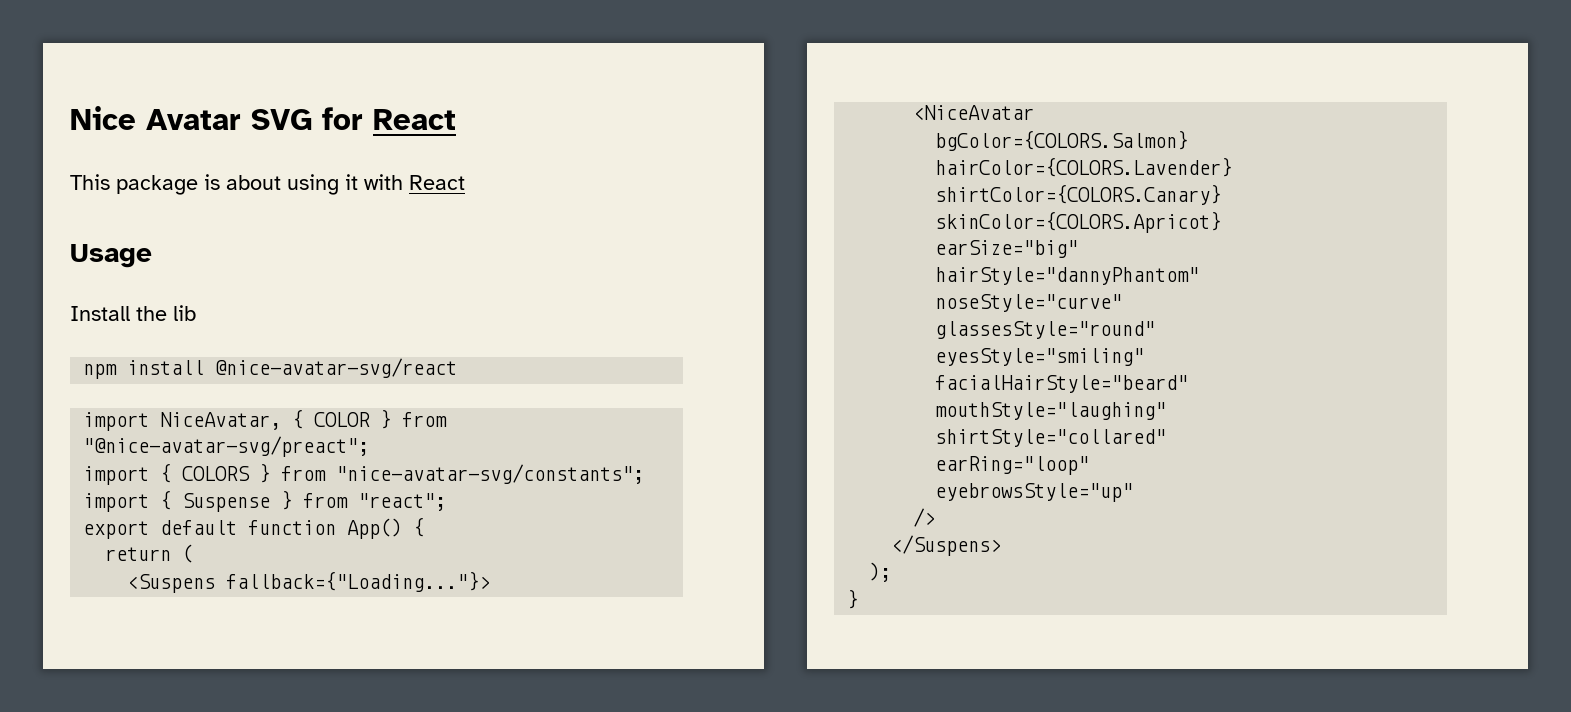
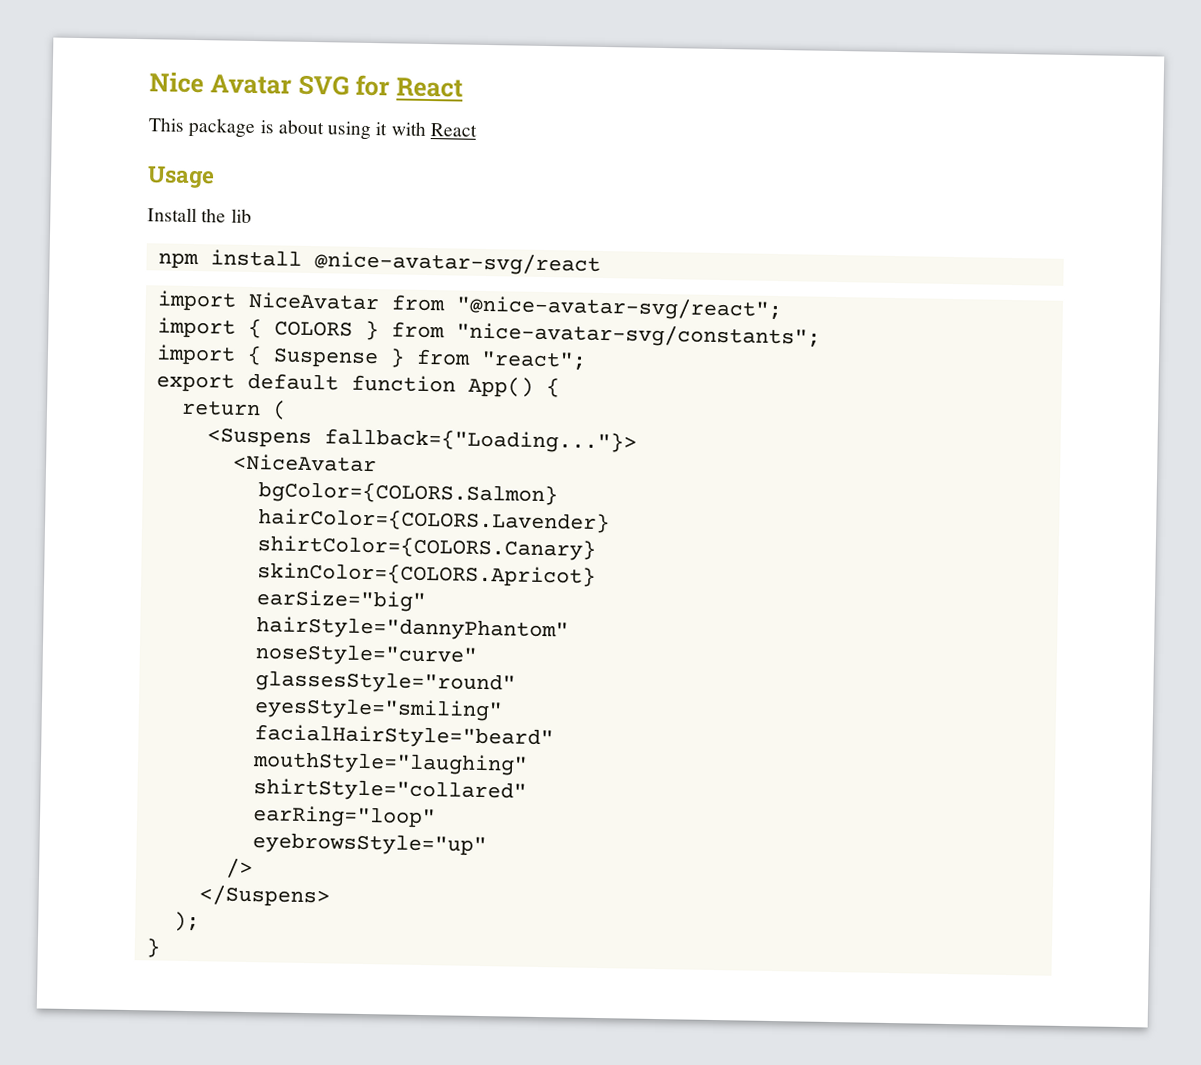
[160,409,448,430] [83,436,370,457] NiceAvatar, { COLOR } from "@nice-avatar-svg/preact"; -> [247,291,782,322] NiceAvatar from "@nice-avatar-svg/react";

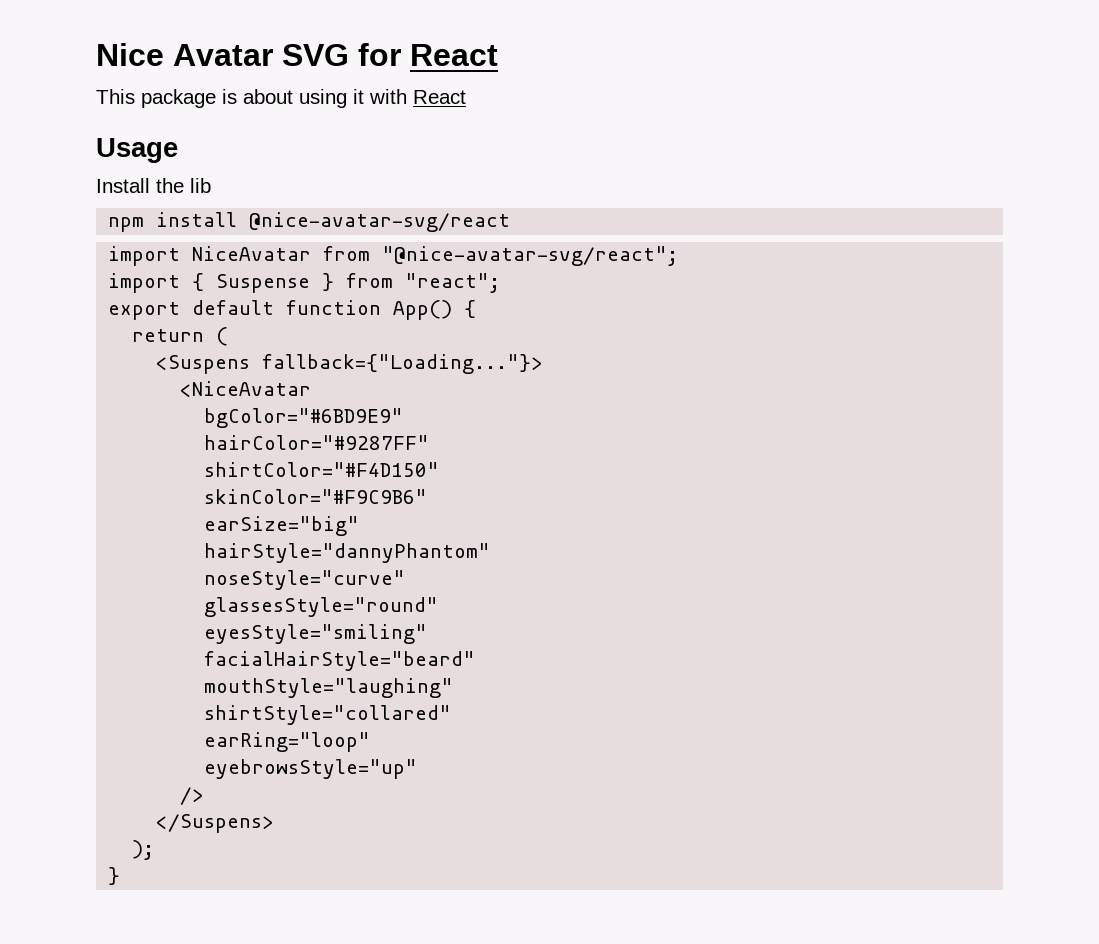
[156,317,821,349] // import { COLORS } from "nice-avatar-svg/constants"; -> (679, 256) none
[257,481,558,507] [257,508,610,534] [256,535,596,561] [256,562,596,588] bgColor={COLORS.Salmon} // hairColor={COLORS.Lavender} // shirtColor={COLORS.Canary} // skinColor={COLORS.Apricot} -> [204,408,404,428] [204,435,430,450] [204,462,440,477] [204,489,428,504] bgColor="#6BD9E9" // hairColor="#9287FF" // shirtColor="#F4D150" // skinColor="#F9C9B6"

